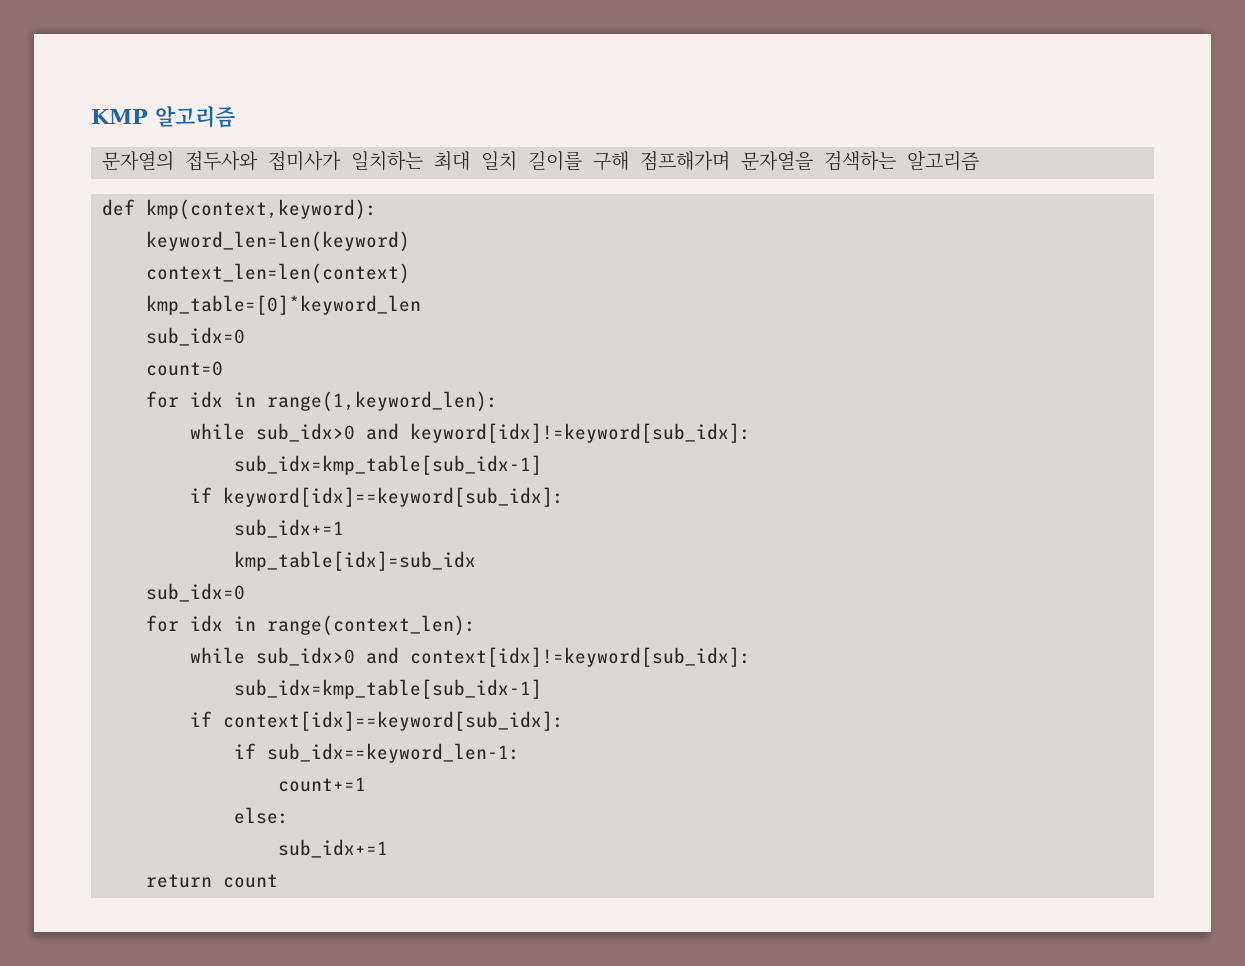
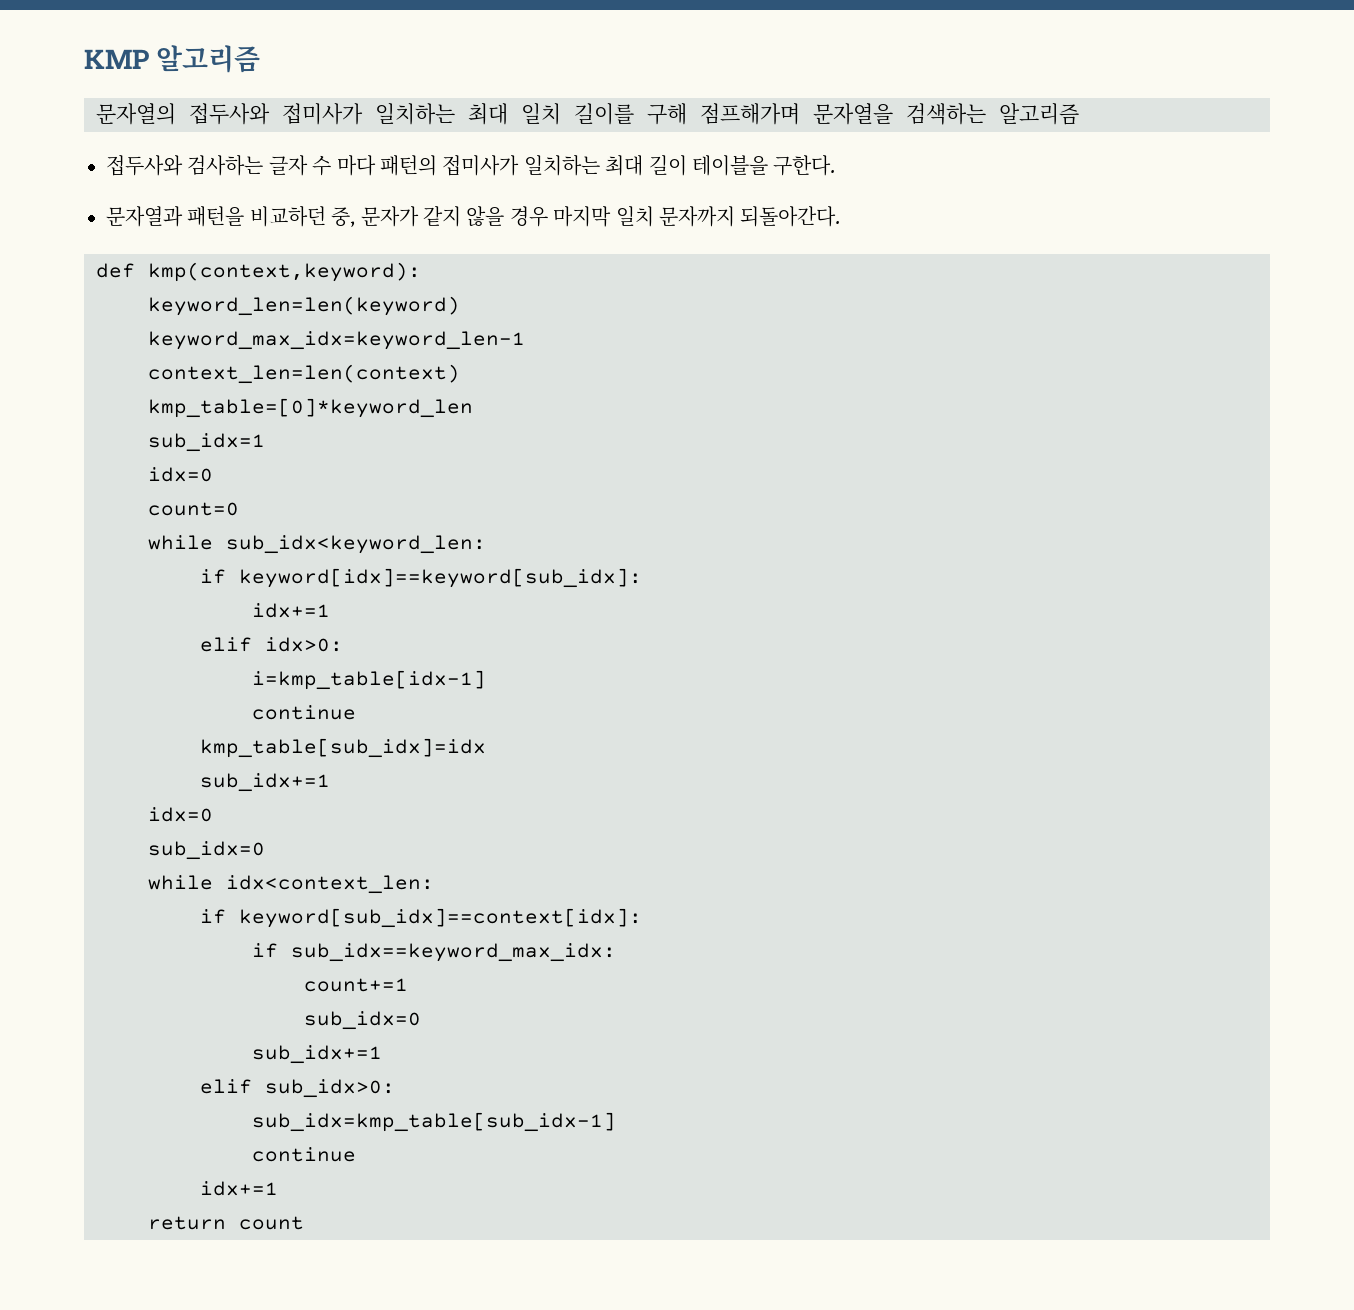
(979, 161) none -> [106,155,836,176] [106,206,841,227] // 접두사와 검사하는 글자 수 마다 패턴의 접미사가 일치하는 최대 길이 테이블을 구한다. // 문자열과 패턴을 비교하던 중, 문자가 같지 않을 경우 마지막 일치 문자까지 되돌아간다.
(410, 241) none -> [148,331,525,350] // keyword_max_idx=keyword_len-1
[145,327,245,346] sub_idx=0 -> [148,433,265,452] [148,467,213,482] sub_idx=1 // idx=0
[145,391,498,412] [189,423,751,443] [233,455,542,475] [189,487,564,507] [233,519,344,538] [233,551,476,571] [145,583,245,602] [145,615,476,636] [189,647,751,667] [233,679,542,699] [189,711,564,731] [233,743,520,763] [277,777,366,792] [233,807,289,824] [277,839,388,858] for idx in range(1,keyword_len): // while sub_idx>0 and keyword[idx]!=keyword[sub_idx]: // sub_idx=kmp_table[sub_idx-1] // if keyword[idx]==keyword[sub_idx]: // sub_idx+=1 // kmp_table[idx]=sub_idx // sub_idx=0 // for idx in range(context_len): // while sub_idx>0 and context[idx]!=keyword[sub_idx]: // sub_idx=kmp_table[sub_idx-1] // if context[idx]==keyword[sub_idx]: // if sub_idx==keyword_len-1: // count+=1 // else: // sub_idx+=1 -> [148,535,486,554] [200,568,642,588] [252,603,330,618] [200,637,343,652] [252,670,486,690] [252,705,356,720] [200,738,486,758] [200,773,330,792] [148,807,213,822] [148,841,265,860] [148,875,434,894] [200,908,642,928] [252,943,616,962] [304,978,408,992] [304,1011,421,1030] [252,1045,382,1064] [200,1079,395,1098] [252,1112,616,1132] [252,1147,356,1162] [200,1181,278,1196] while sub_idx<keyword_len: // if keyword[idx]==keyword[sub_idx]: // idx+=1 // elif idx>0: // i=kmp_table[idx-1] // continue // kmp_table[sub_idx]=idx // sub_idx+=1 // idx=0 // sub_idx=0 // while idx<context_len: // if keyword[sub_idx]==context[idx]: // if sub_idx==keyword_max_idx: // count+=1 // sub_idx=0 // sub_idx+=1 // elif sub_idx>0: // sub_idx=kmp_table[sub_idx-1] // continue // idx+=1

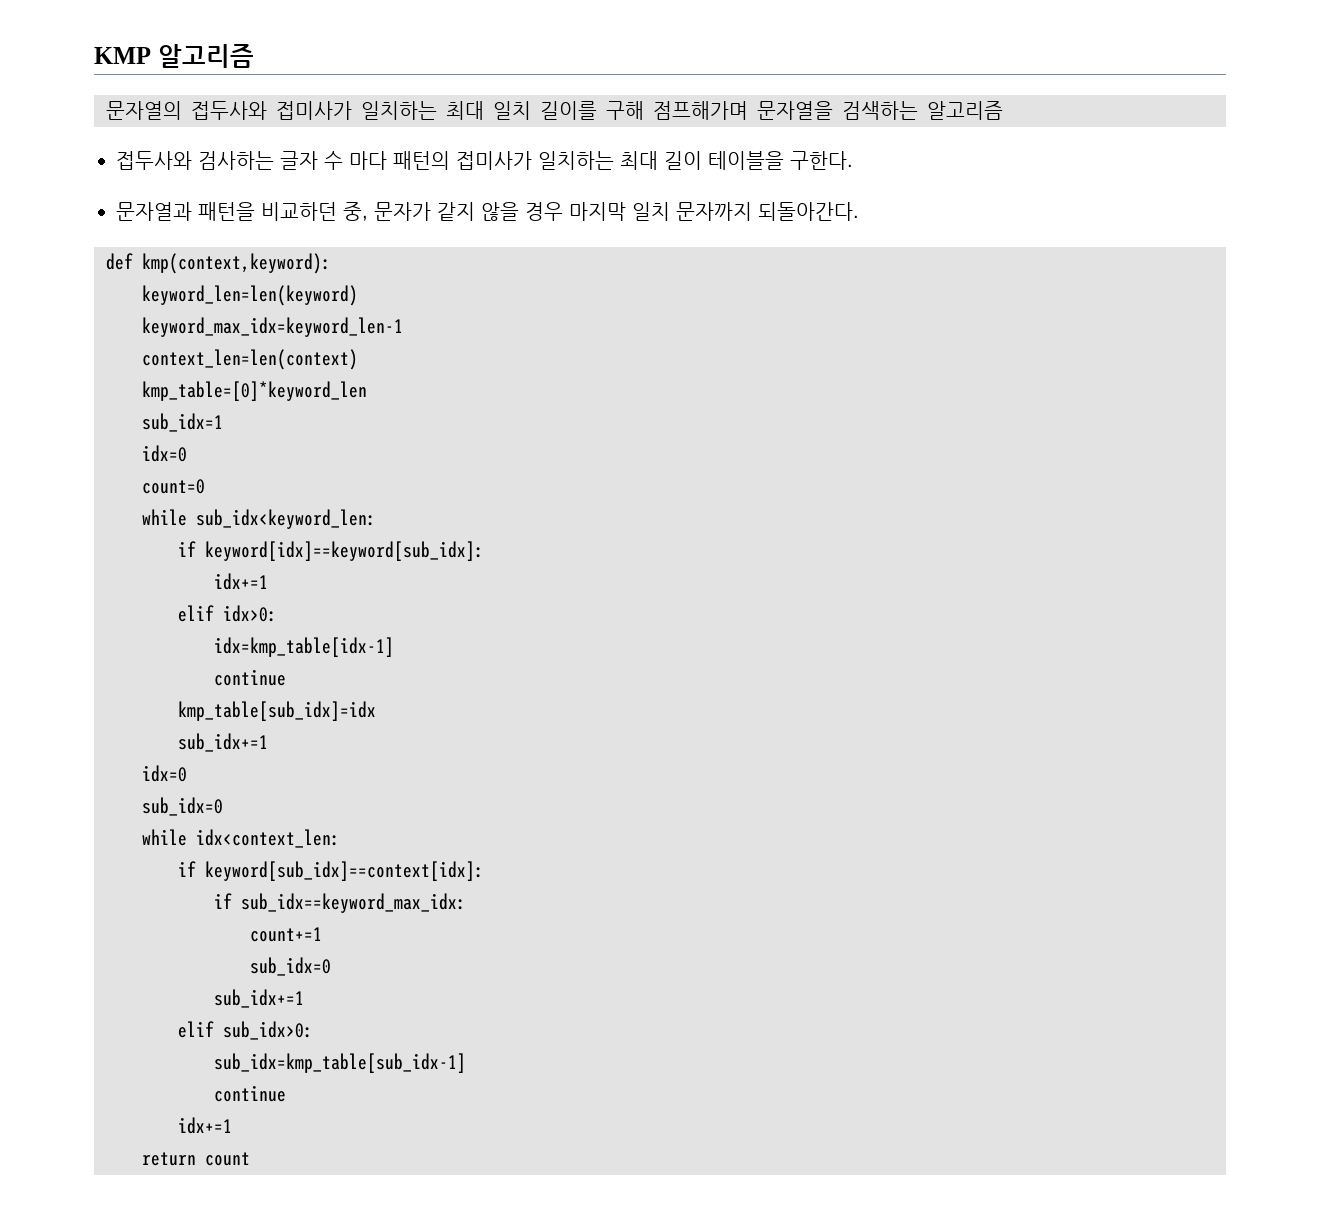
[252,670,486,690] i=kmp_table[idx-1] -> [214,637,394,657] idx=kmp_table[idx-1]

